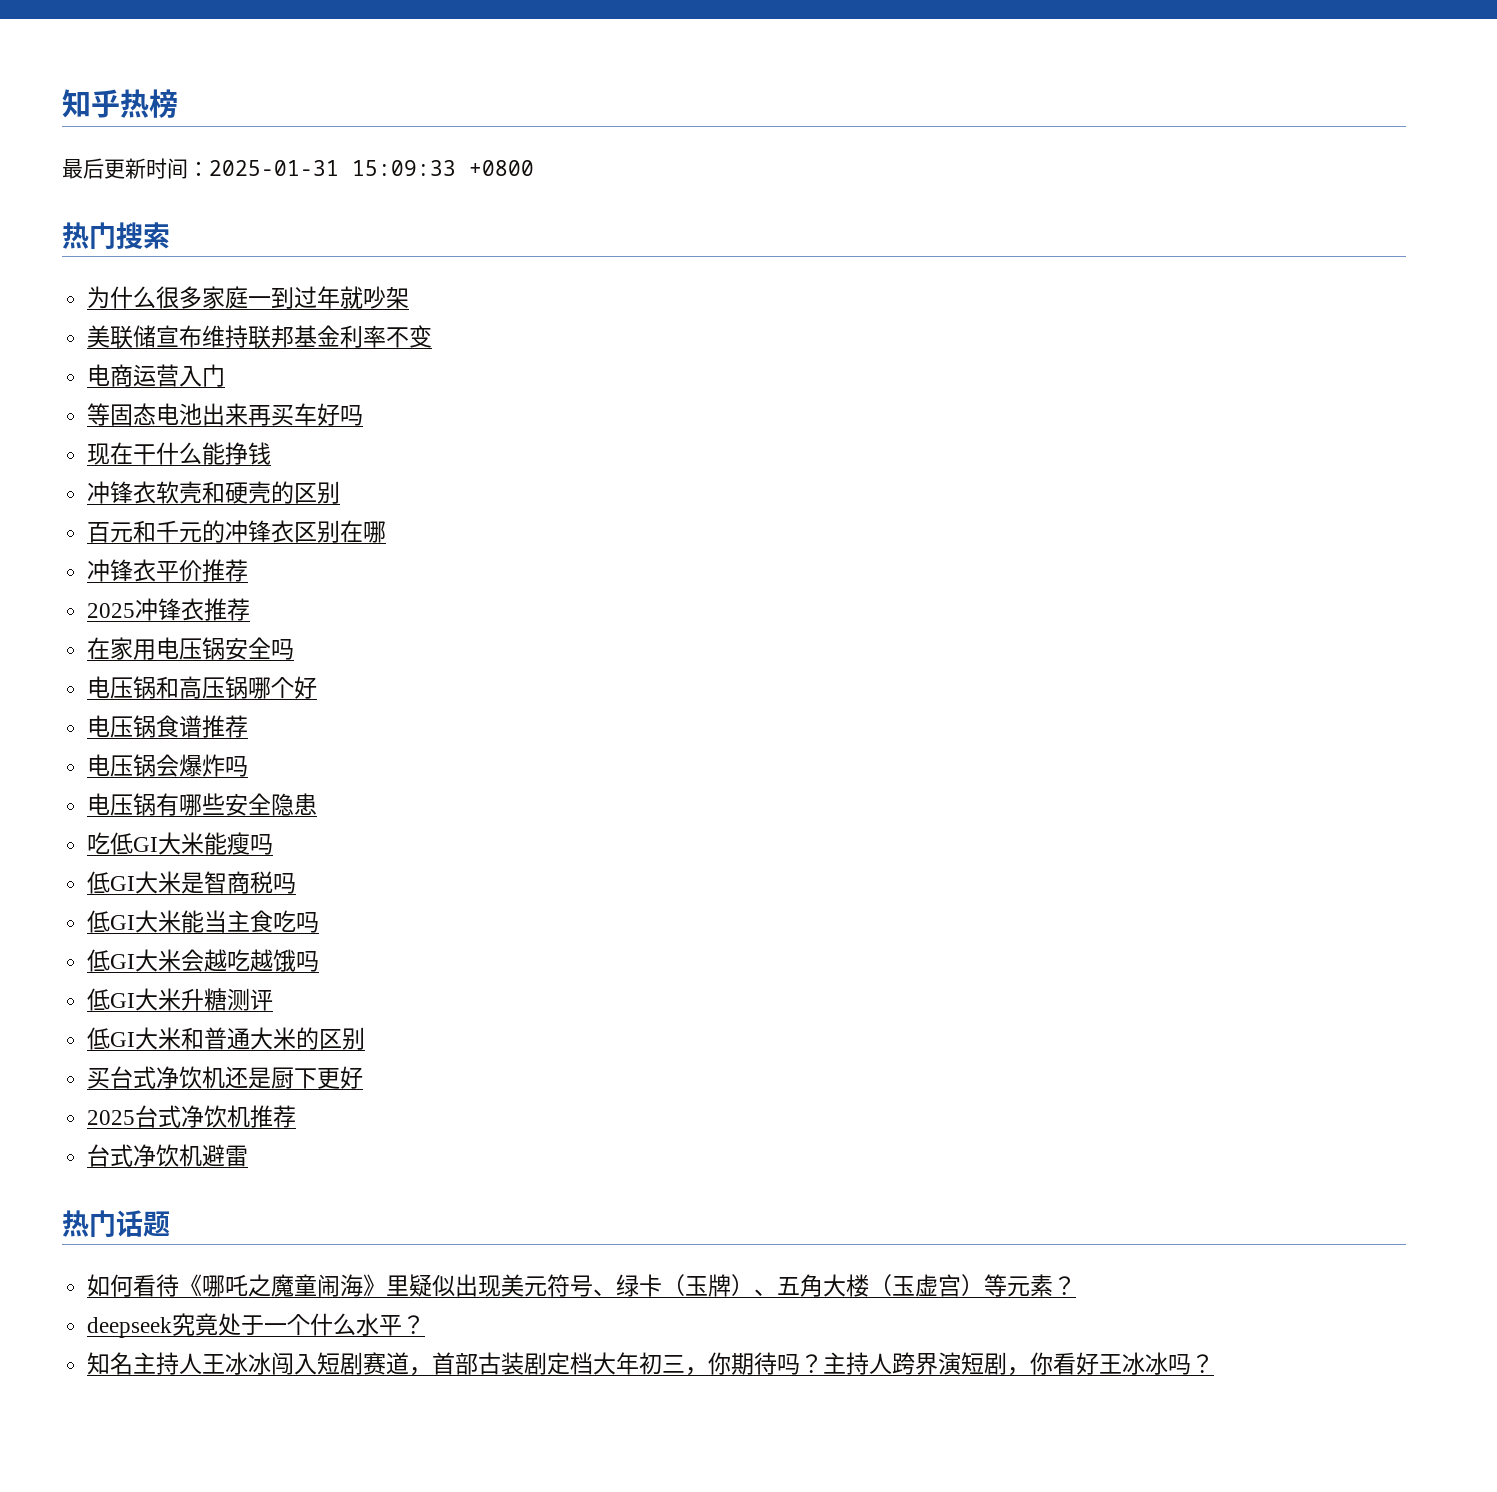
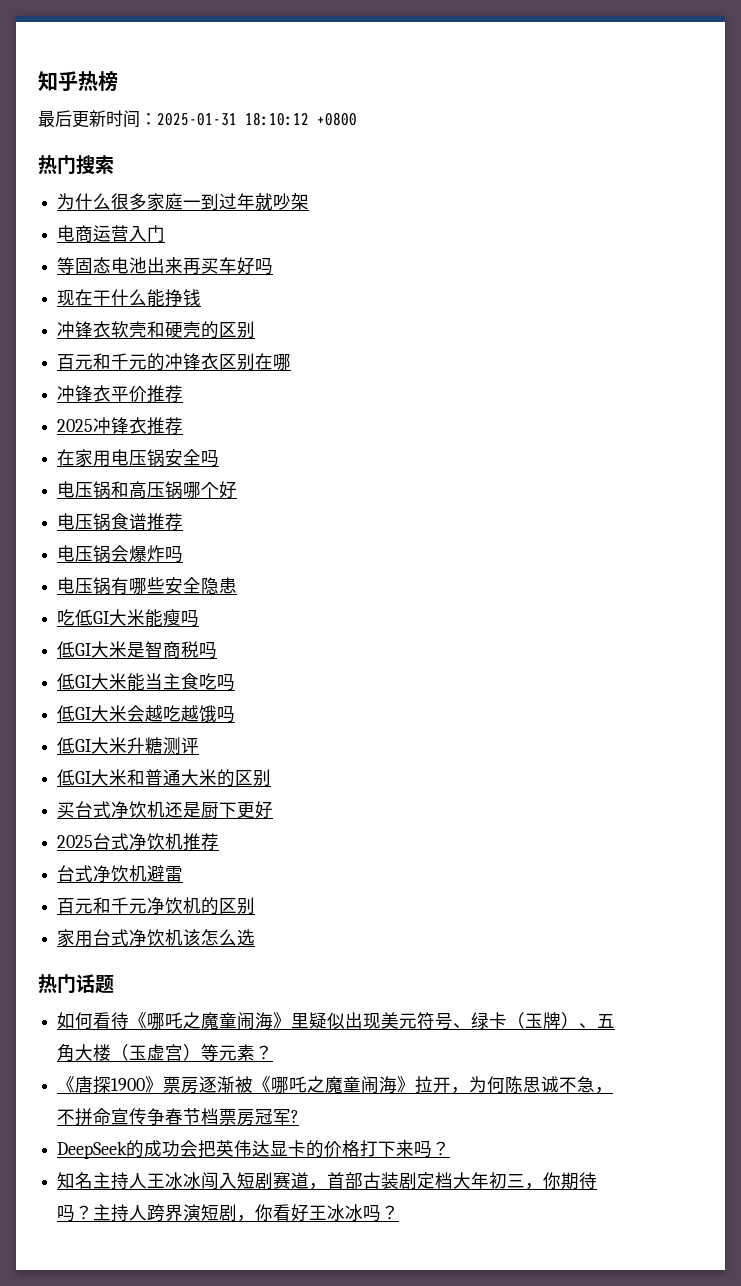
[352,160,456,176] 15:09:33 -> [245,112,309,126] 18:10:12
[87,325,433,349] // 美联储宣布维持联邦基金利率不变 -> (310, 201) none
(249, 1156) none -> [57,897,256,915] [57,929,256,947] // 百元和千元净饮机的区别 // 家用台式净饮机该怎么选
[87,1313,403,1338] deepseek究竟处于一个什么水平 -> [57,1076,614,1094] [57,1108,300,1126] [57,1140,433,1159] 《唐探1900》票房逐渐被《哪吒之魔童闹海》拉开，为何陈思诚不急，不拼命宣传争春节档票房冠军? // DeepSeek的成功会把英伟达显卡的价格打下来吗

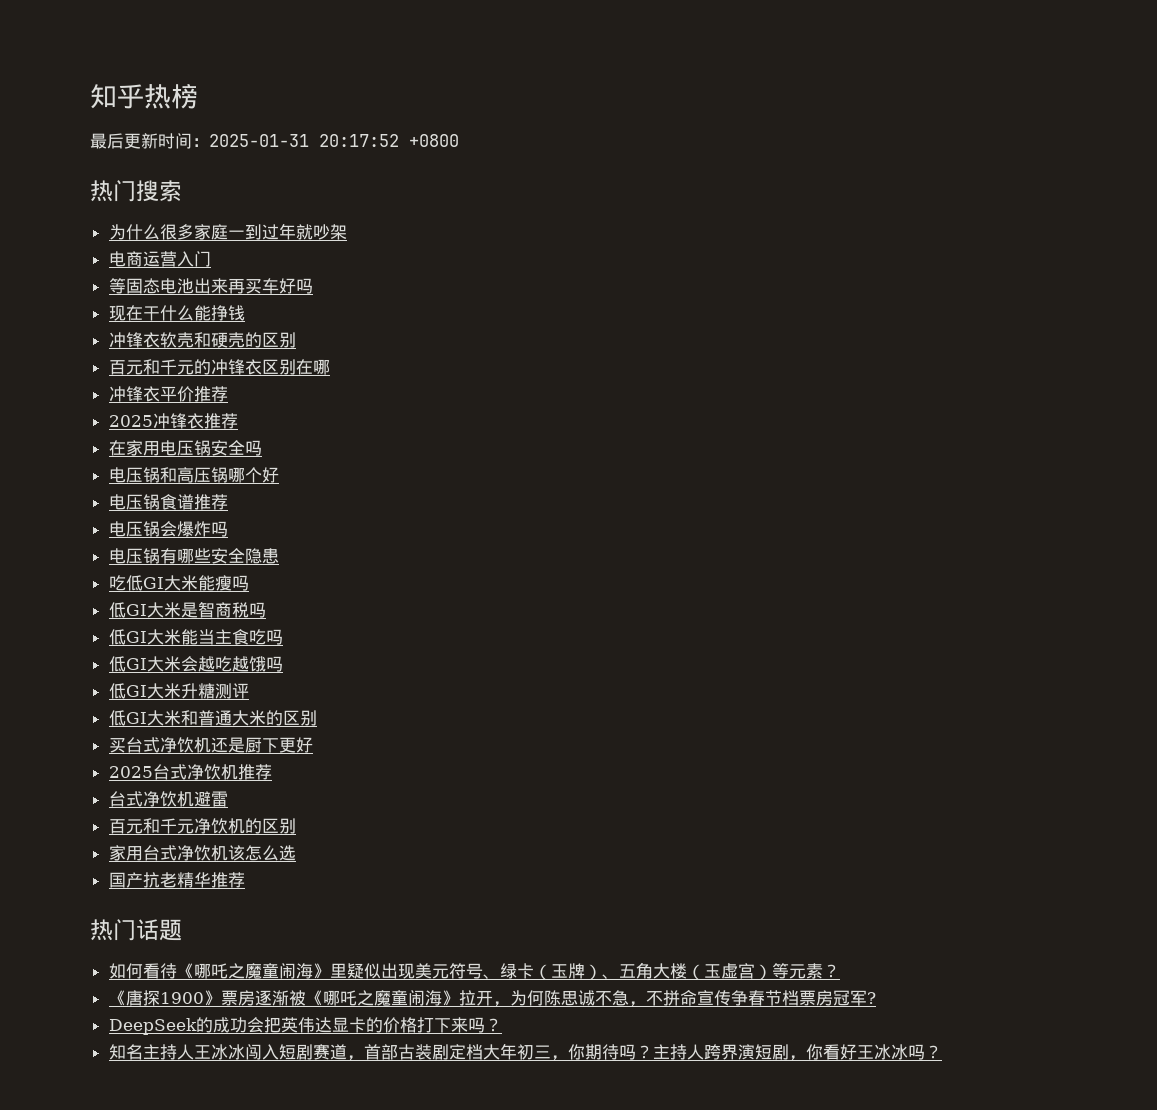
[245,112,309,126] 18:10:12 -> [319,134,399,147] 20:17:52
(256, 937) none -> [108,872,245,888] // 国产抗老精华推荐

